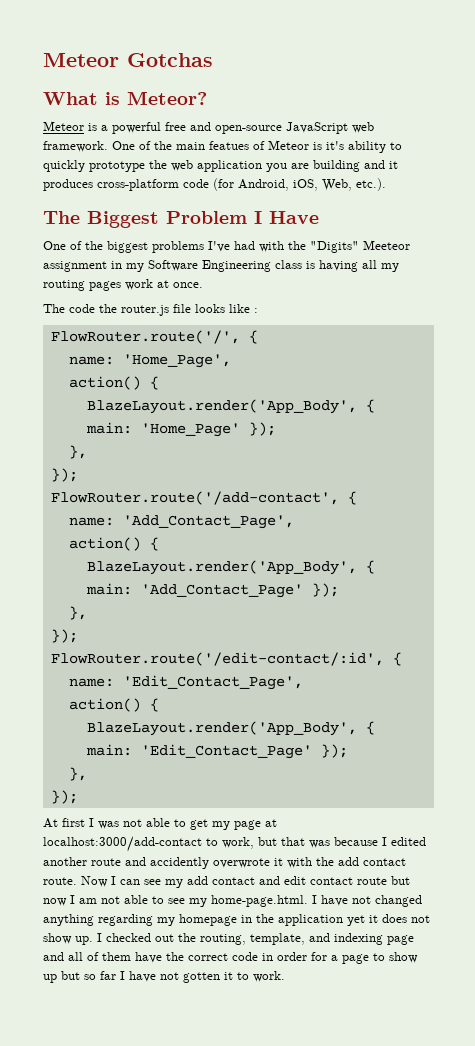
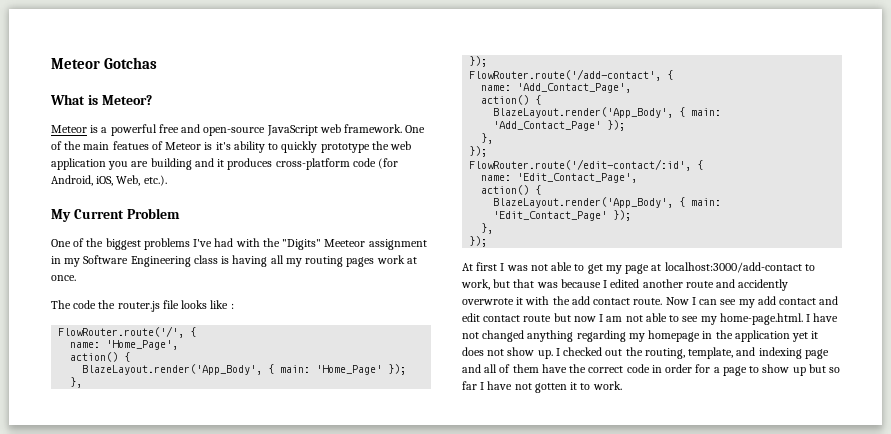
[43,211,159,228] The Biggest -> [51,209,124,222] My Current
[254,211,319,224] I Have -> (180, 213) none

